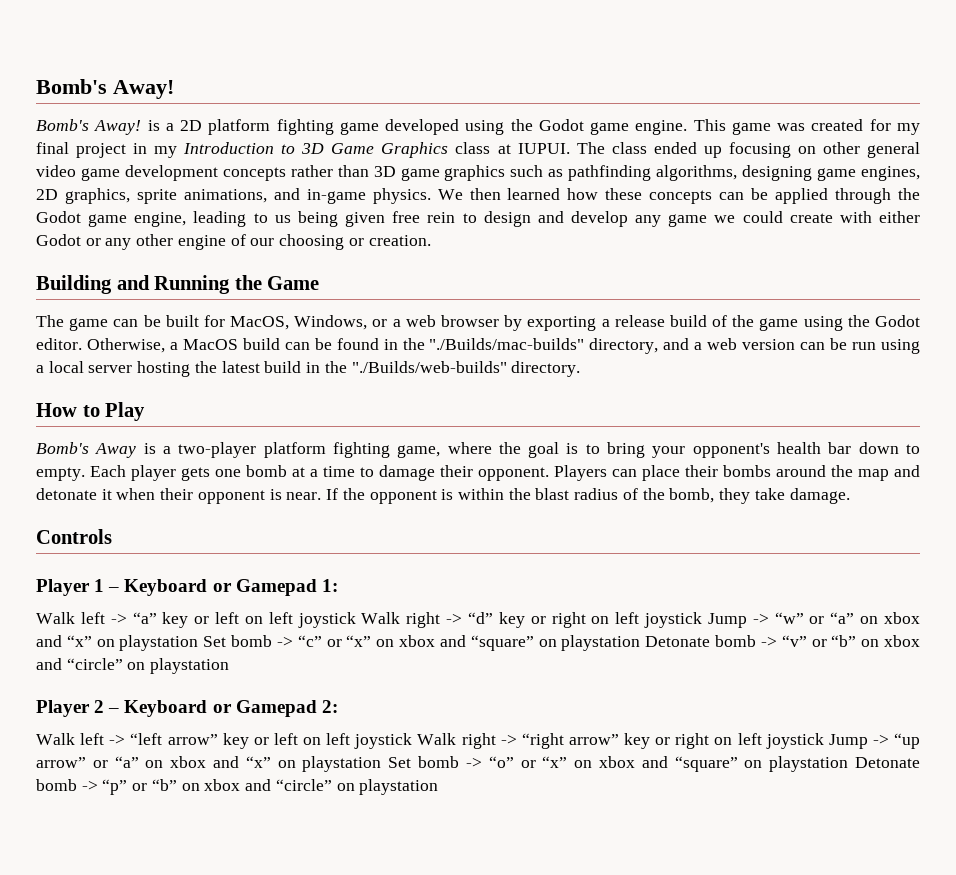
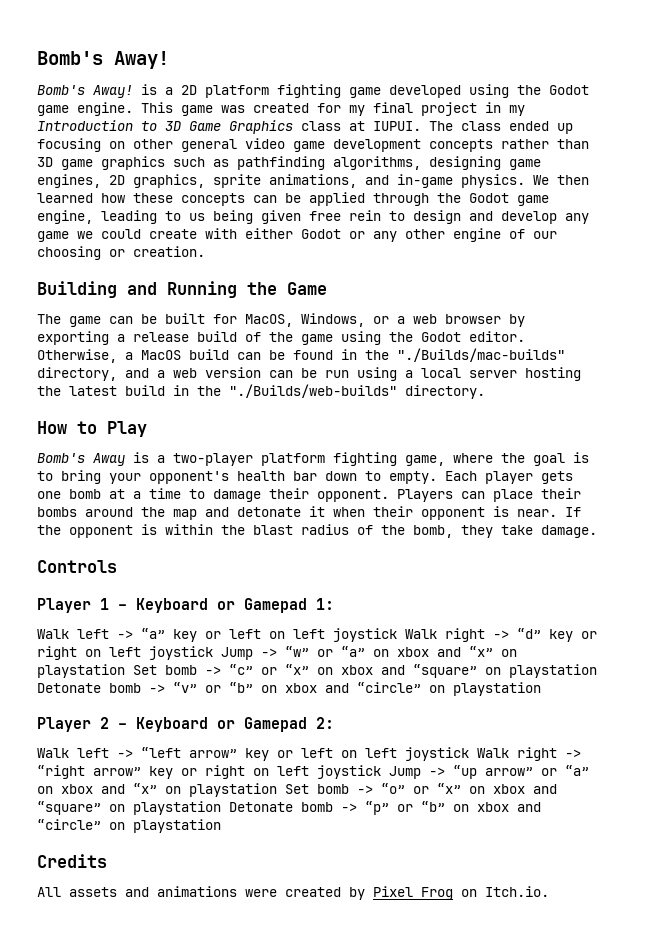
(439, 787) none -> [37,854,107,868] [37,886,549,900] // Credits // All assets and animations were created by Pixel Frog on Itch.io.

